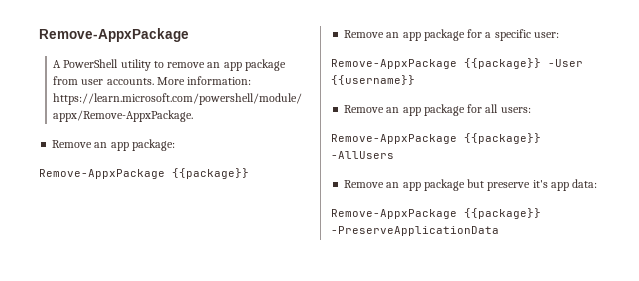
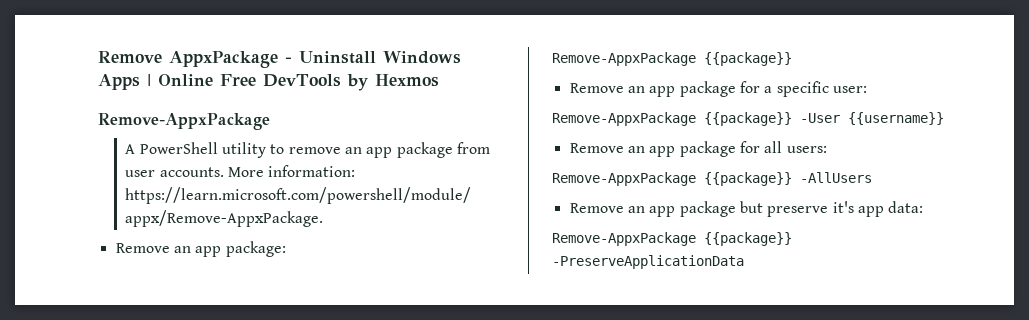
(39, 35) none -> [98,51,461,68] [98,74,439,91] Remove AppxPackage - Uninstall Windows Apps | Online Free DevTools by Hexmos //

